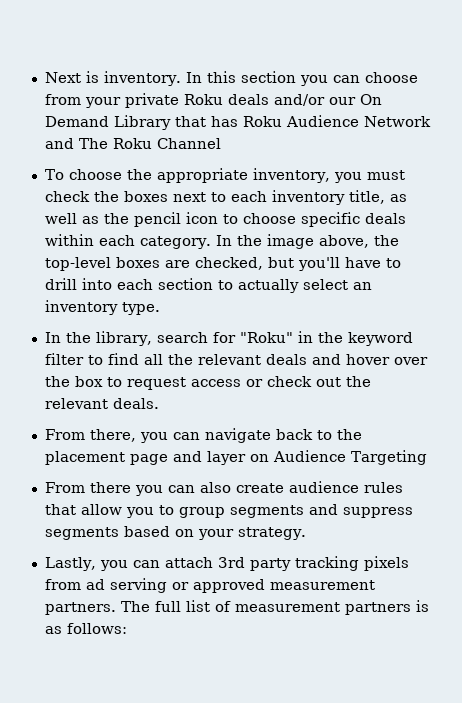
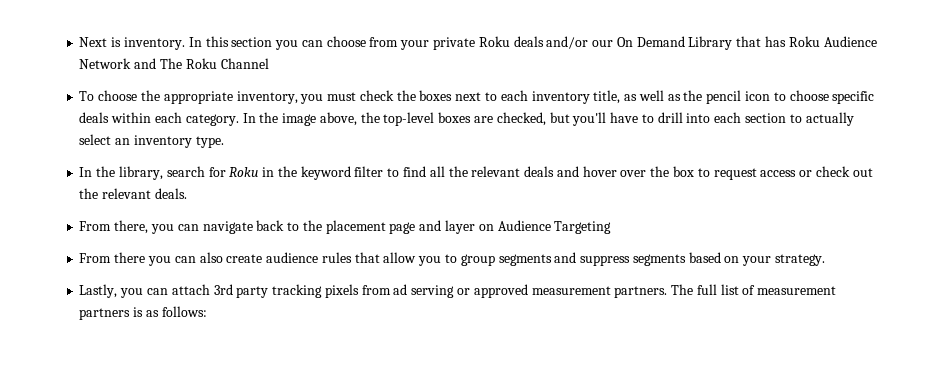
[239,332,293,343] "Roku" -> [229,167,259,177] Roku

